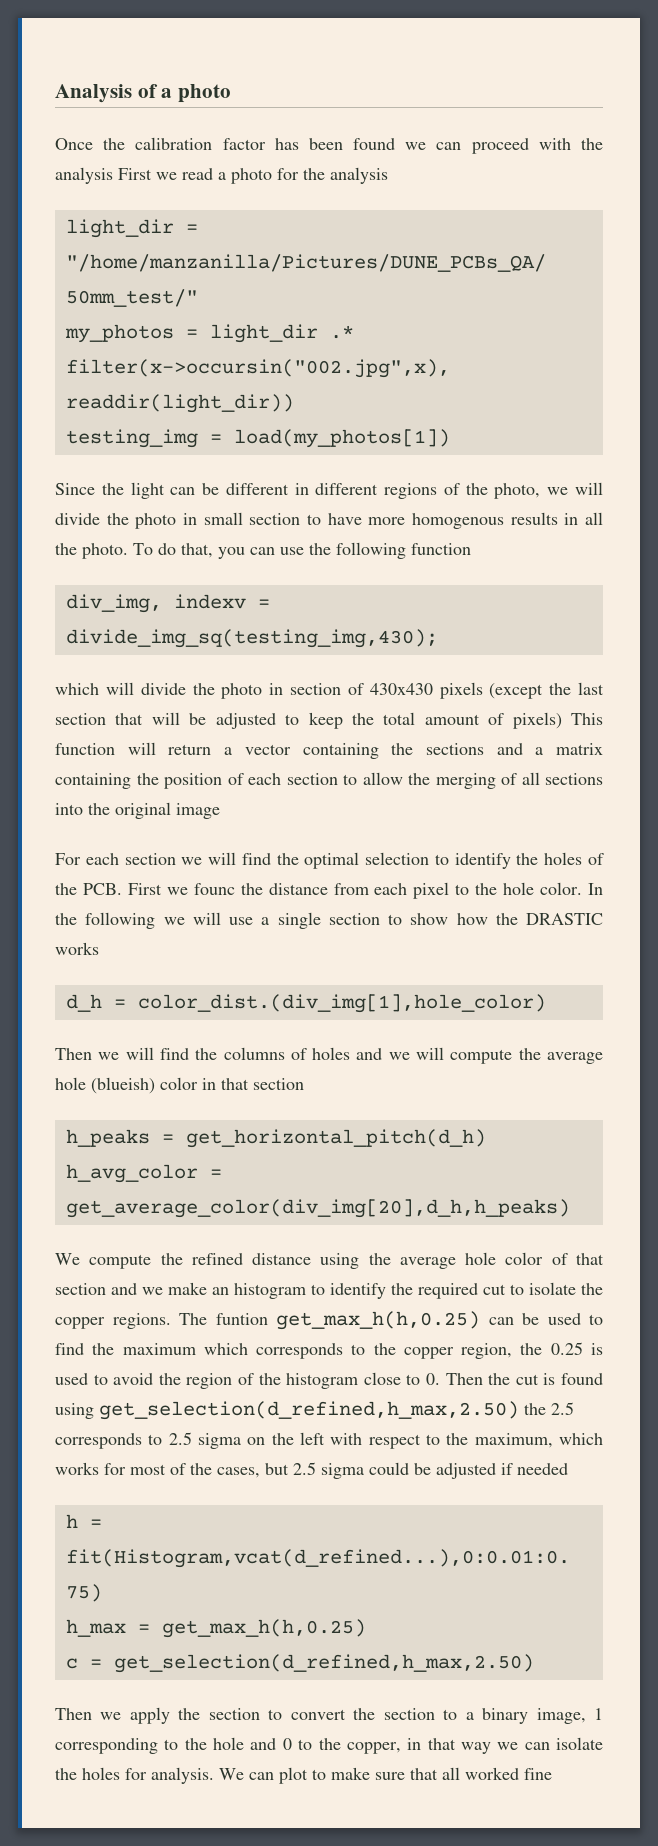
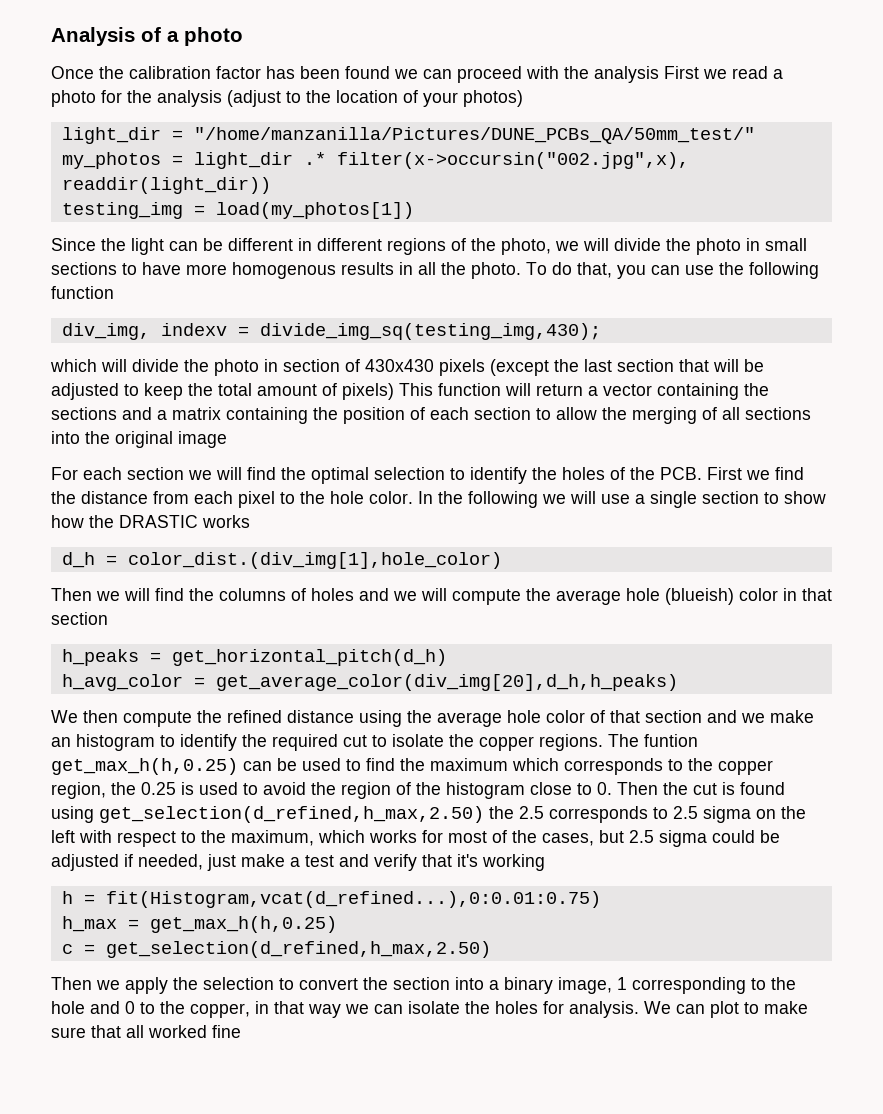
(388, 175) none -> [227,90,523,107] (adjust to the location of your photos)
[249,513,301,525] section -> [51,262,117,275] sections
[193,883,235,895] founc -> [775,467,804,480] find
(80, 1259) none -> [83,710,118,723] then
[517,1463,568,1475] needed -> [138,854,545,871] needed, just make a test and verify that it's working
[208,1708,260,1720] section -> [203,977,274,990] selection
[443,1709,458,1720] to -> [455,977,484,990] into

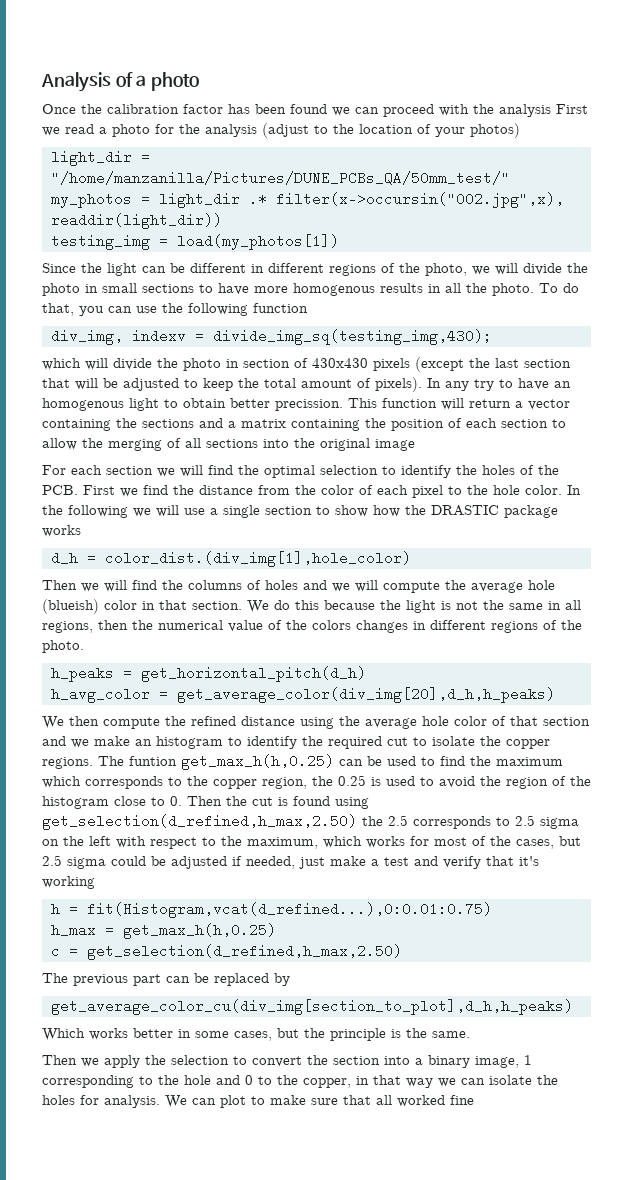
[342,383,394,400] pixels) -> [375,377,571,392] [42,398,343,411] pixels). In any try to have an homogenous light to obtain better precission.
(189, 497) none -> [295,485,373,495] the color of
(198, 521) none -> [504,505,558,518] package
[51,612,108,625] section -> [192,600,581,613] [42,620,582,633] [42,640,84,653] section. We do this because the light is not the same in all regions, then the numerical value of the colors changes in different regions of the photo.
(491, 949) none -> [42,973,290,986] [50,999,573,1015] [42,1028,470,1041] // The previous part can be replaced by // get_average_color_cu(div_img[section_to_plot],d_h,h_peaks) // Which works better in some cases, but the principle is the same.

